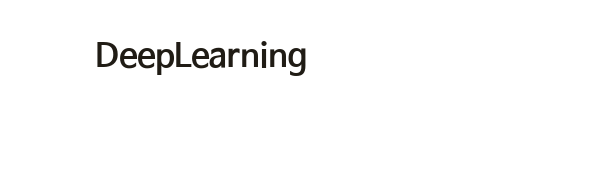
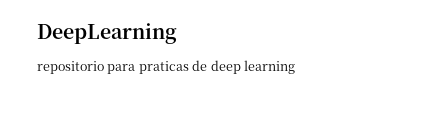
(307, 58) none -> [37,60,295,74] // repositorio para praticas de deep learning

